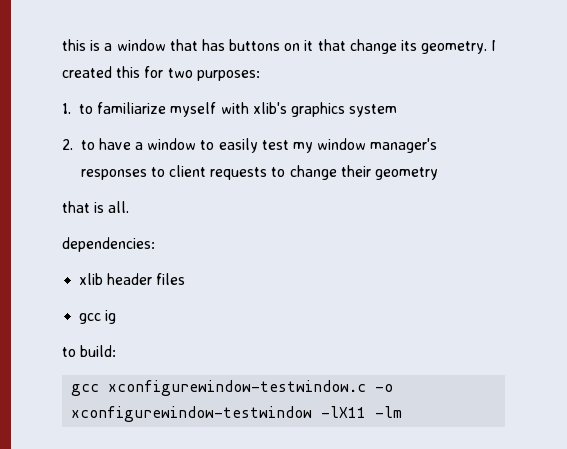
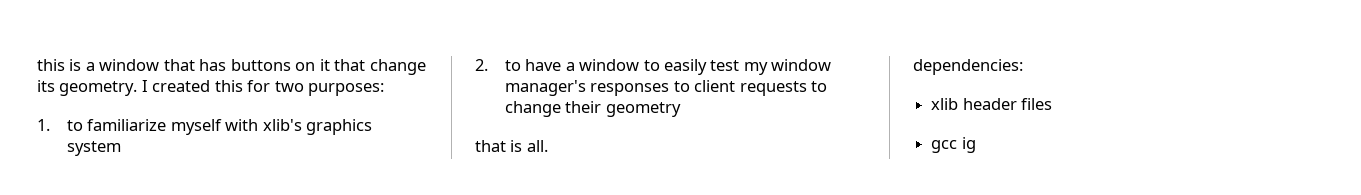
[62,345,117,357] [71,380,394,396] [71,406,403,422] // to build: // gcc xconfigurewindow-testwindow.c -o xconfigurewindow-testwindow -lX11 -lm -> (976, 145) none

